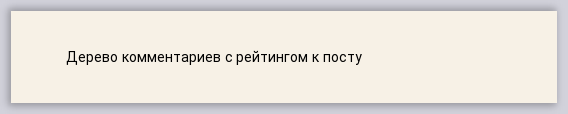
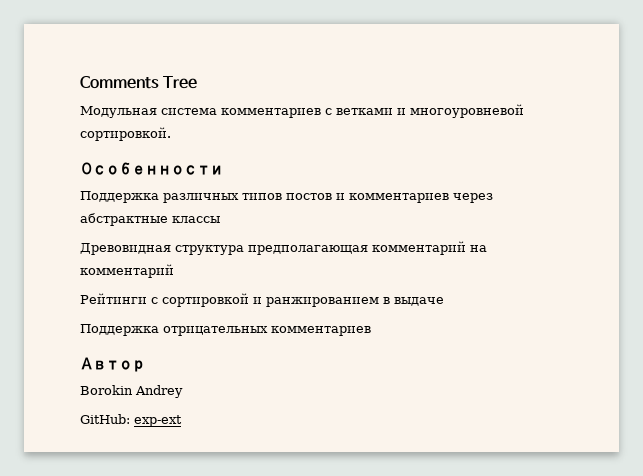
[66,50,362,65] Дерево комментариев с рейтингом к посту -> [80,76,198,89] [80,104,524,118] [80,127,171,141] [80,162,223,175] [80,191,493,203] [80,213,220,226] [80,241,487,255] [80,264,174,278] [80,293,444,307] [80,324,371,336] [80,357,145,372] [80,385,183,398] [80,414,182,427] Comments Tree // Модульная система комментариев с ветками и многоуровневой сортировкой. // Особенности // Поддержка различных типов постов и комментариев через абстрактные классы // Древовидная структура предполагающая комментарий на комментарий // Рейтинги с сортировкой и ранжированием в выдаче // Поддержка отрицательных комментариев // Автор // Borokin Andrey // GitHub: exp-ext

